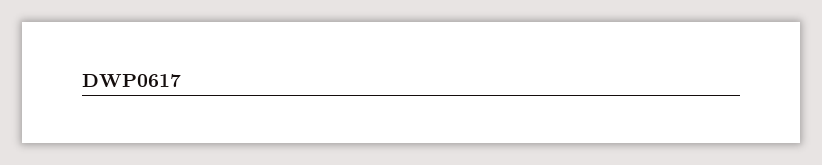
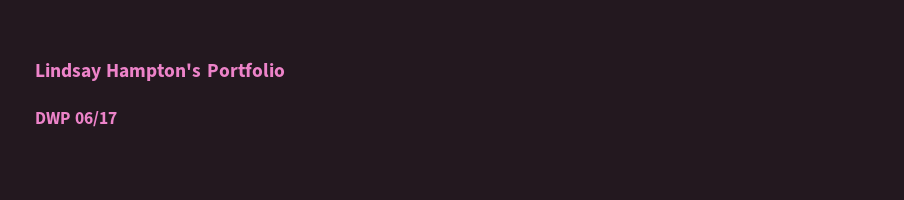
[82,74,181,87] DWP0617 -> [35,62,285,81] [35,111,117,127] Lindsay Hampton's Portfolio // DWP 06/17

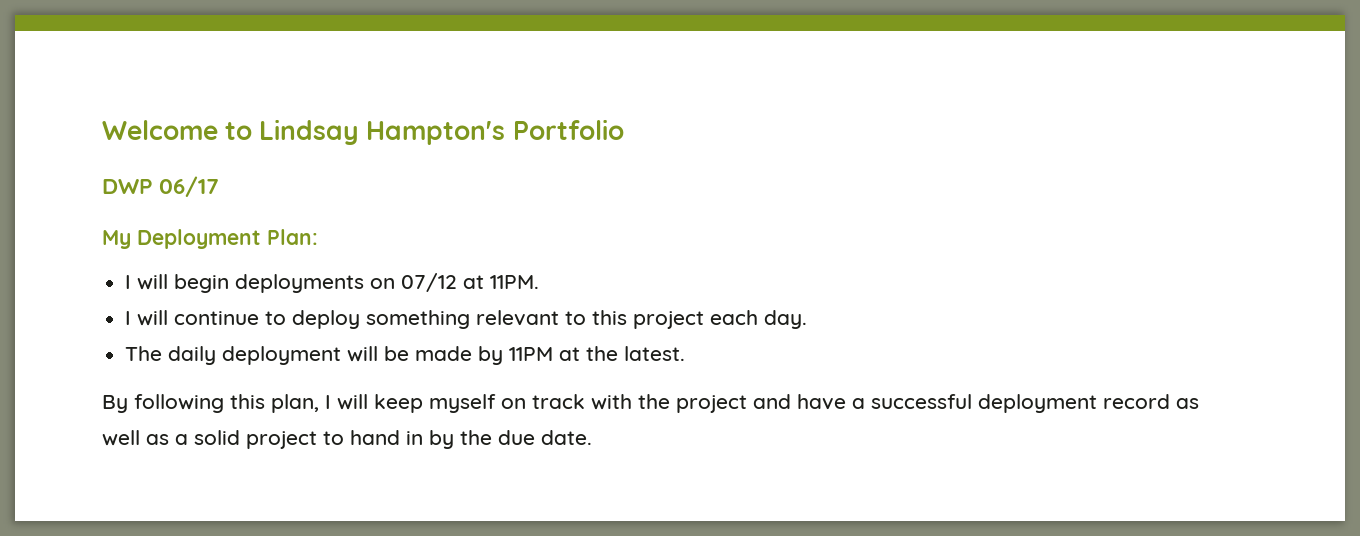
(35, 72) none -> [102,120,253,140] Welcome to
(117, 119) none -> [102,229,318,249] [125,273,540,293] [125,310,808,329] [125,346,686,365] [102,394,1199,413] [102,430,592,449] // My Deployment Plan: // I will begin deployments on 07/12 at 11PM. // I will continue to deploy something relevant to this project each day. // The daily deployment will be made by 11PM at the latest. // By following this plan, I will keep myself on track with the project and have a successful deployment record as well as a solid project to hand in by the due date.

